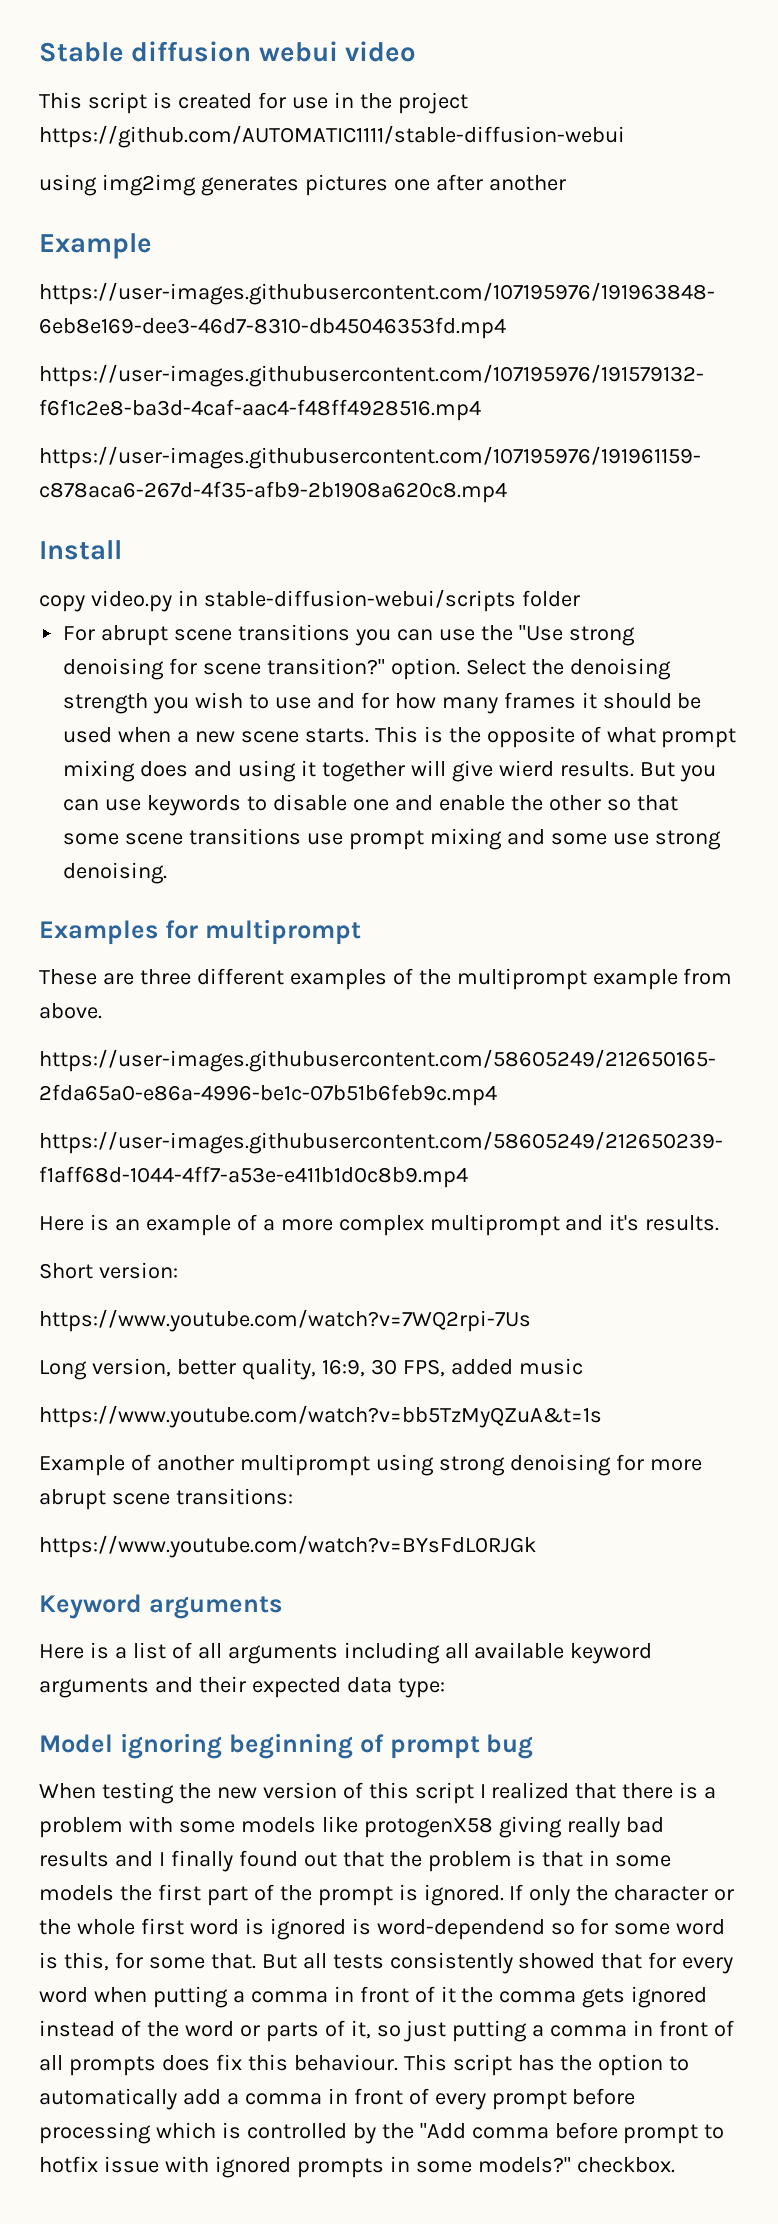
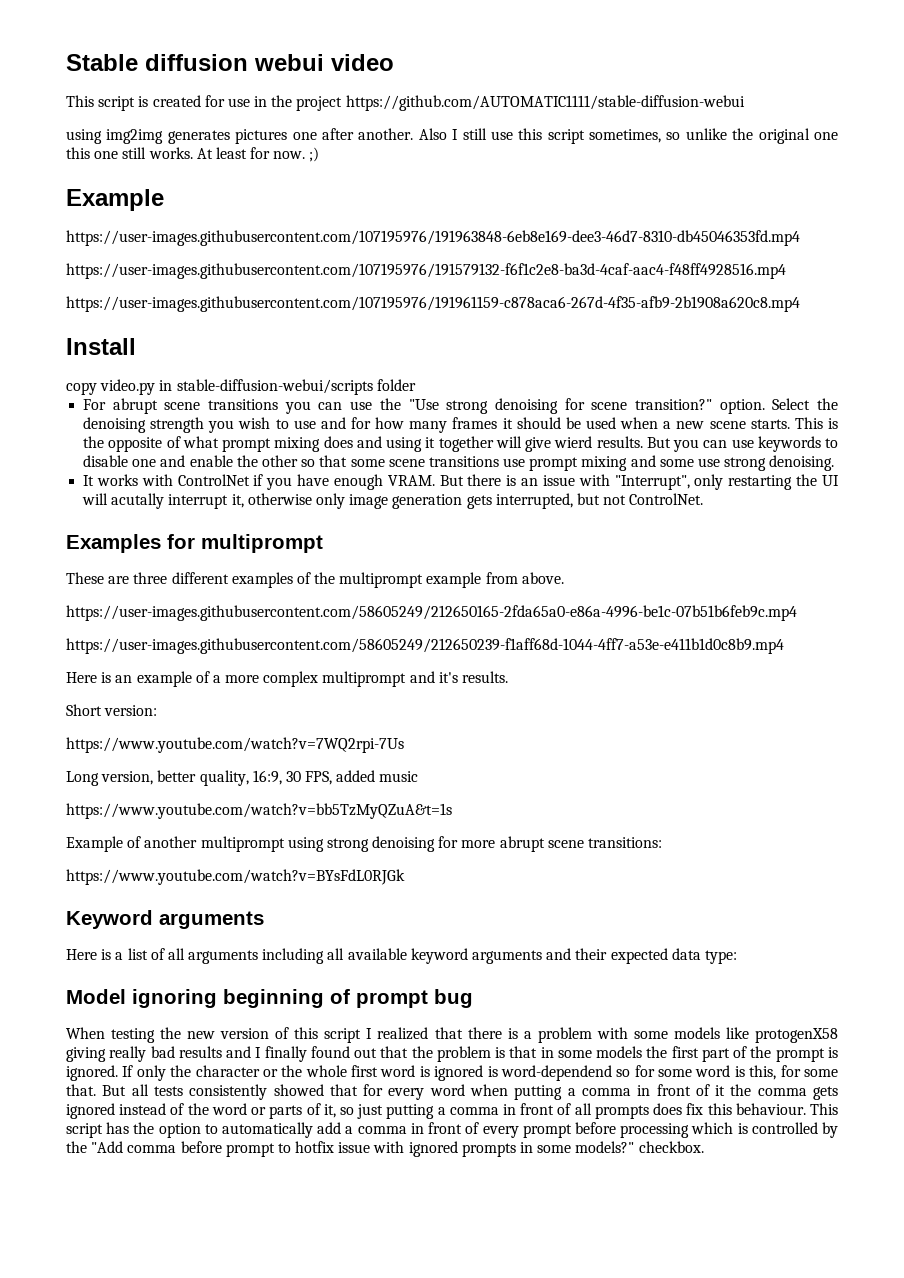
[488,175,566,191] another -> [358,128,839,144] [66,147,320,162] another. Also I still use this script sometimes, so unlike the original one this one still works. At least for now. ;)
(168, 873) none -> [83,474,839,490] [82,493,704,509] // It works with ControlNet if you have enough VRAM. But there is an issue with "Interrupt", only restarting the UI will acutally interrupt it, otherwise only image generation gets interrupted, but not ControlNet.

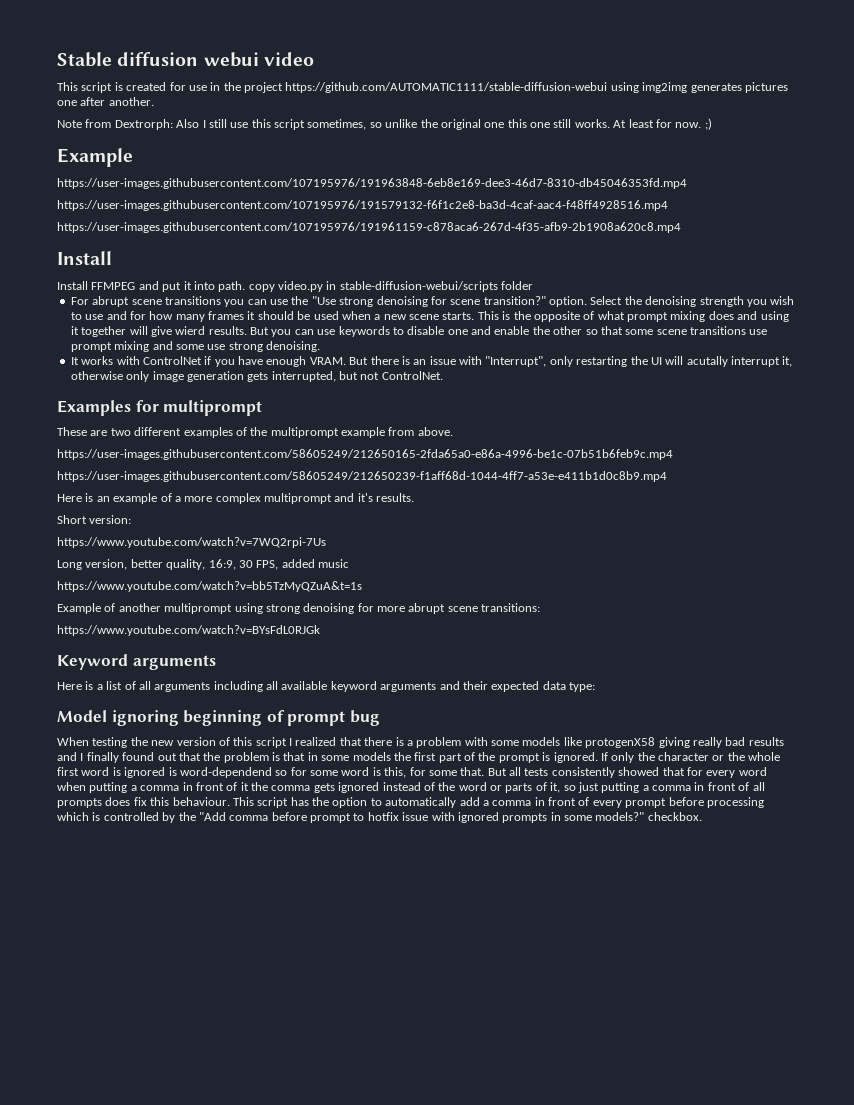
(745, 103) // -> (608, 87) none
(414, 134) none -> [57,119,173,130] // Note from Dextrorph:
(136, 346) none -> [57,281,246,292] Install FFMPEG and put it into path.
[133,572,168,584] three -> [110,428,131,436] two

